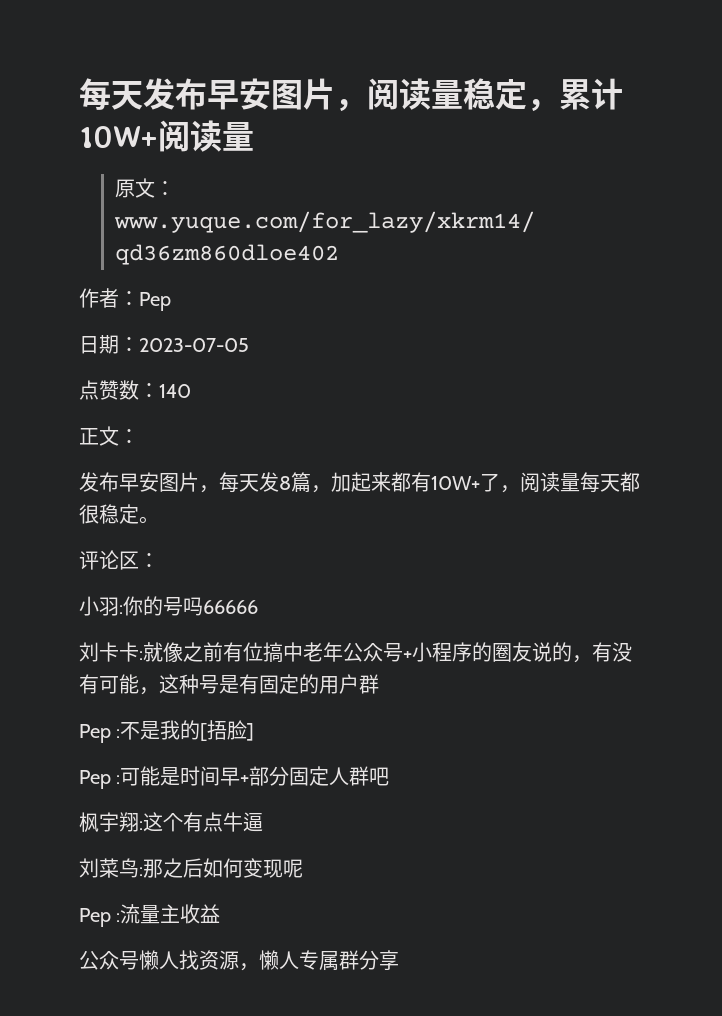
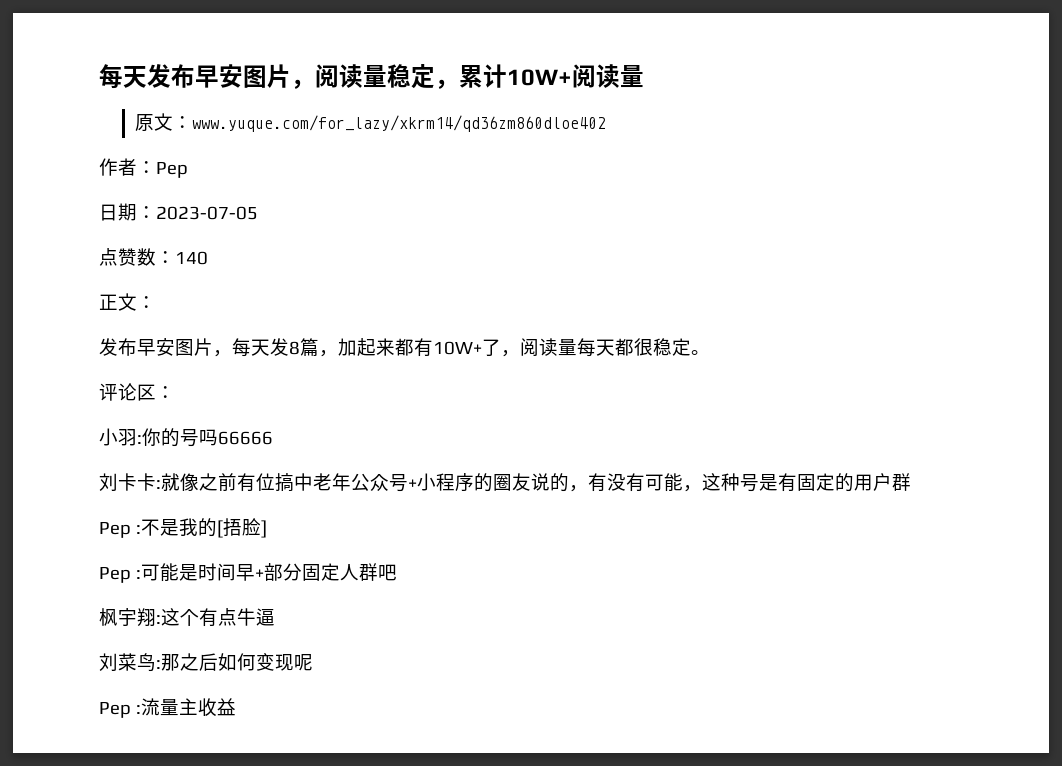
[79,950,399,971] // 公众号懒人找资源，懒人专属群分享 -> (236, 707) none

